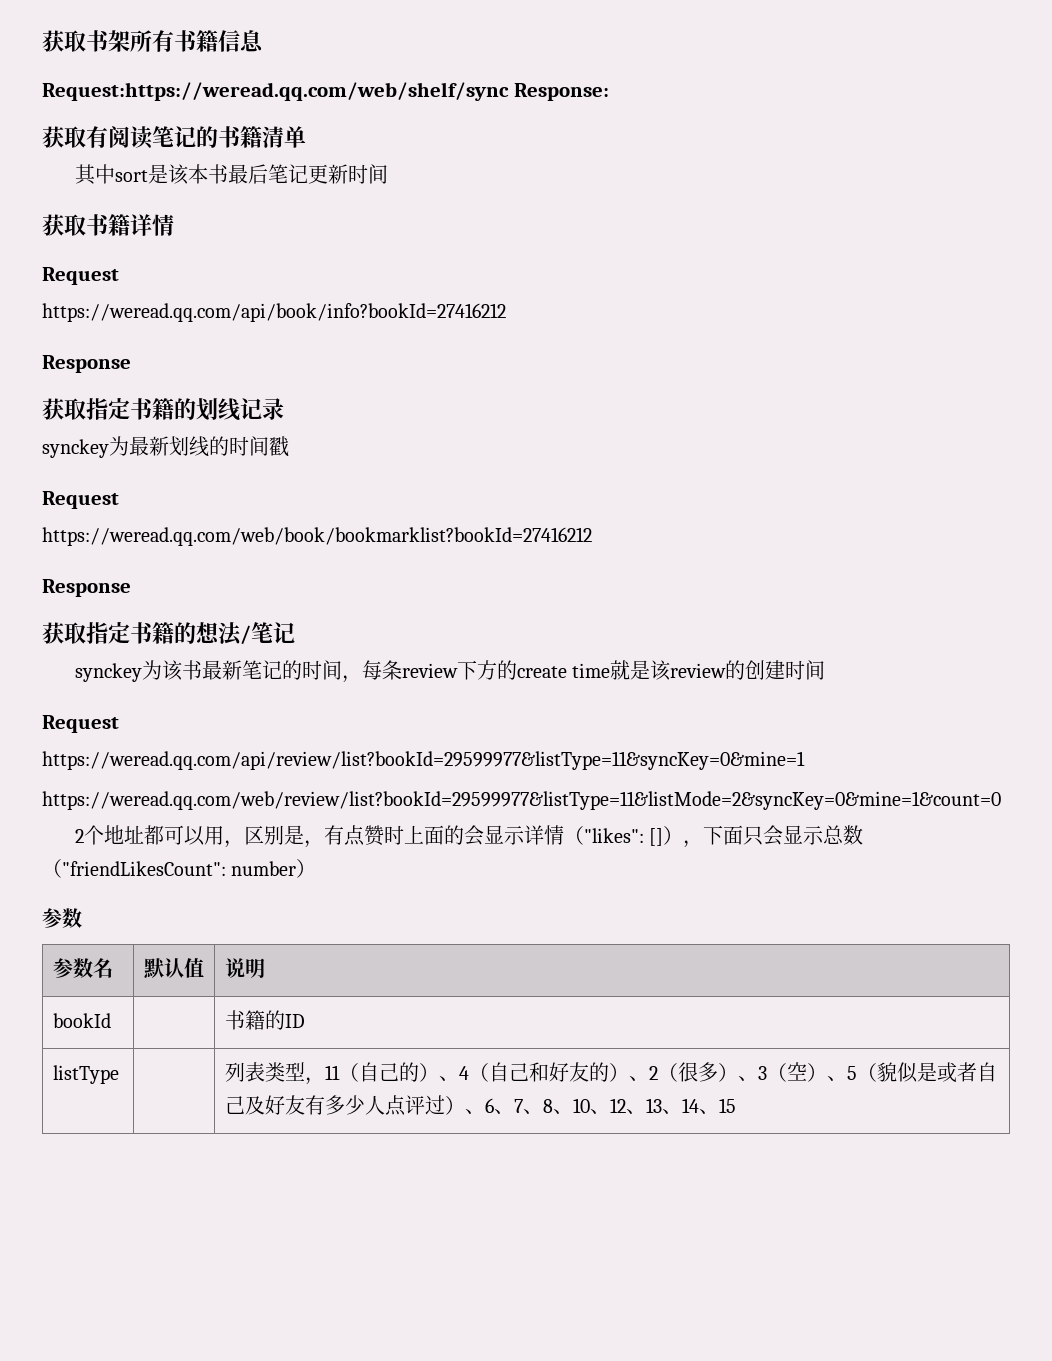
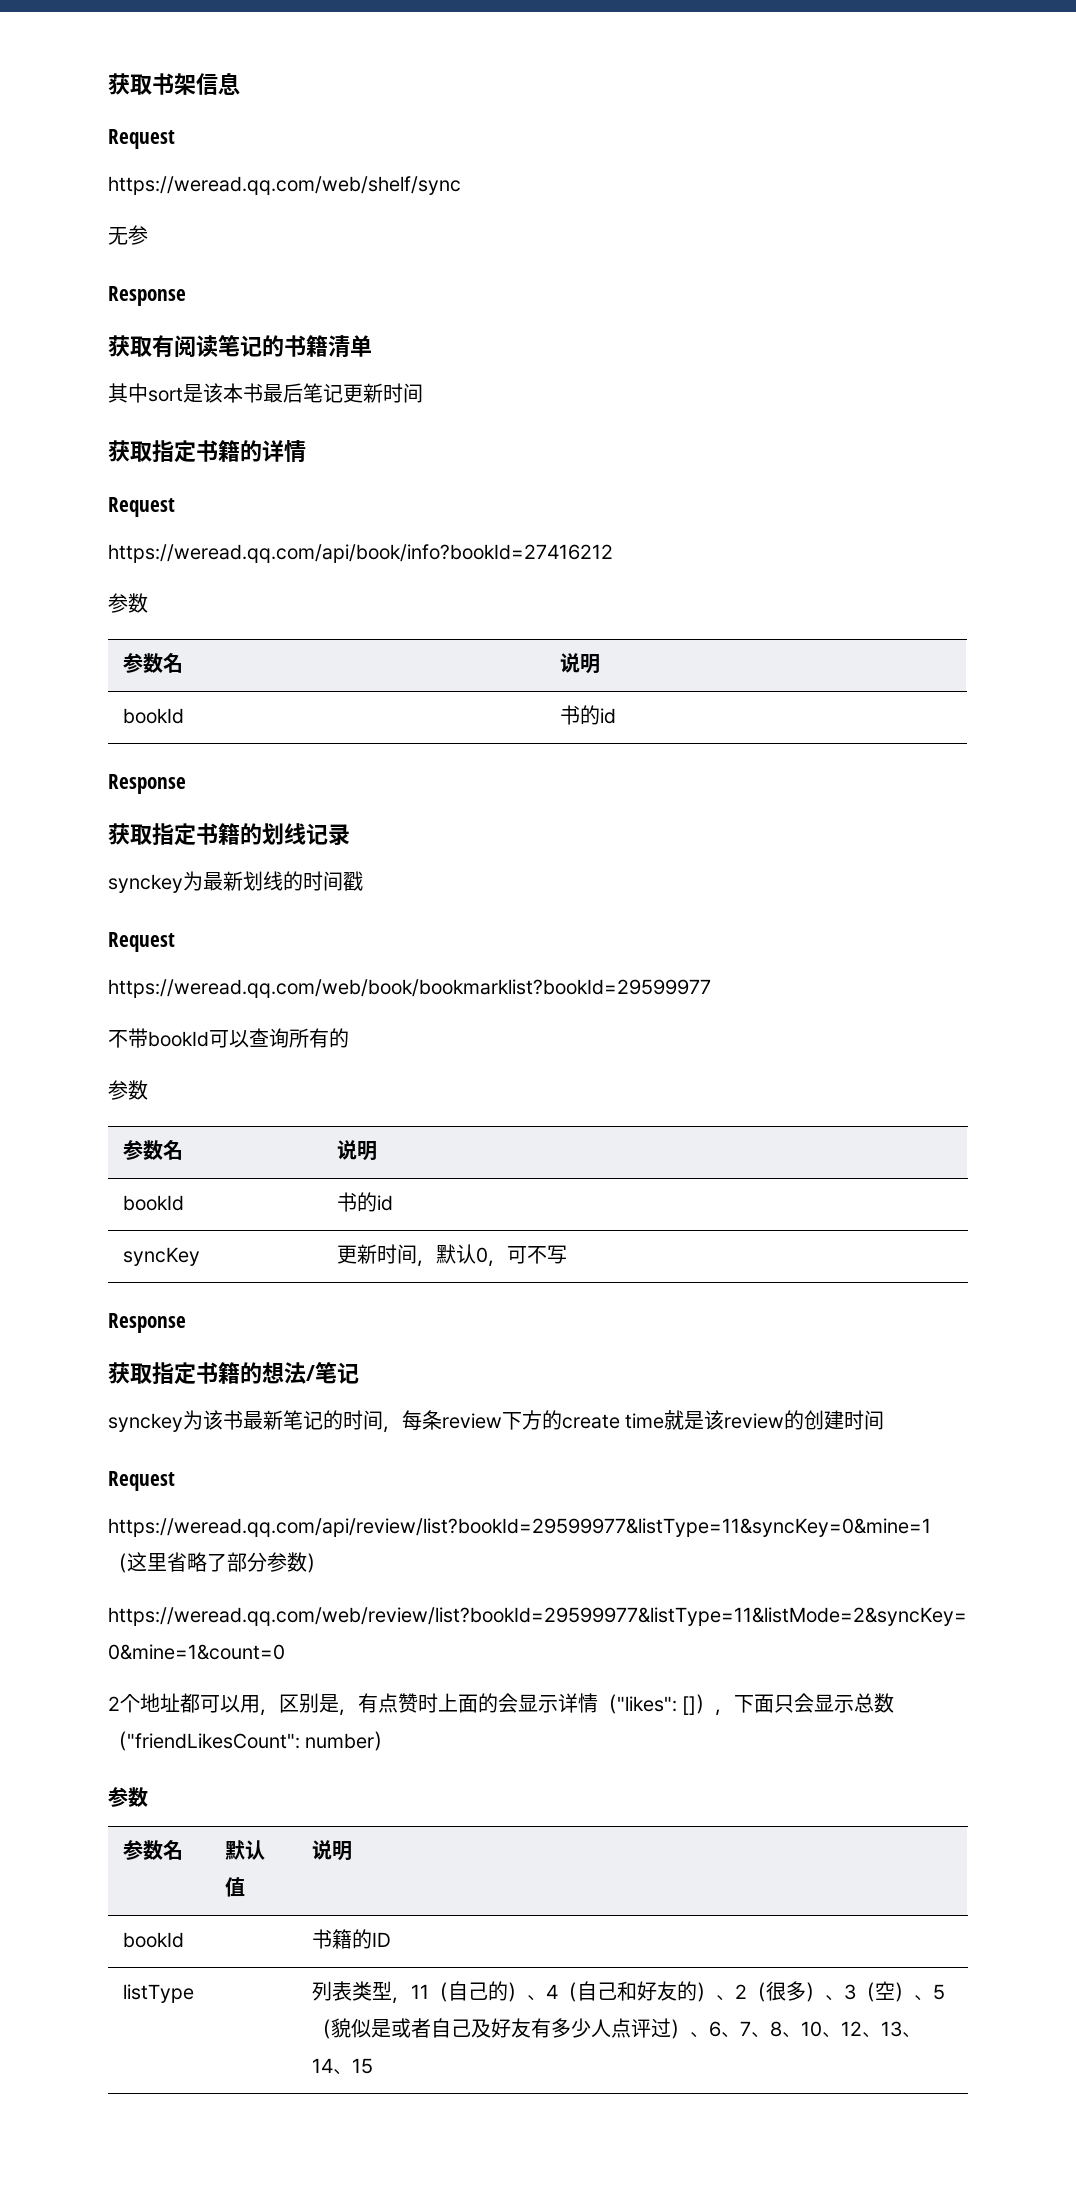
[130,30,218,52] 所有书籍 -> (196, 84) none
[42,82,609,101] Request:https://weread.qq.com/web/shelf/sync Response: -> [108,129,175,149] [108,176,461,195] [108,225,148,245] [108,286,186,306] Request // https://weread.qq.com/web/shelf/sync // 无参 // Response
[86,214,130,236] 书籍 -> [152,440,262,462] 指定书籍的
(506, 312) none -> [108,593,148,613] [123,653,184,673] [560,653,601,674] [123,708,185,724] [560,705,617,725] // 参数 // 参数名 | 说明 // bookId | 书的id
[42,527,592,546] https://weread.qq.com/web/book/bookmarklist?bookId=27416212 -> [108,979,711,998] [108,1028,349,1048] [108,1080,148,1100] [123,1140,184,1160] [337,1140,378,1161] [123,1195,185,1211] [337,1192,394,1212] [123,1247,201,1266] [337,1244,568,1267] https://weread.qq.com/web/book/bookmarklist?bookId=29599977 // 不带bookId可以查询所有的 // 参数 // 参数名 | 说明 // bookId | 书的id // syncKey | 更新时间，默认0，可不写
(805, 760) none -> [108,1552,326,1573] （这里省略了部分参数）

